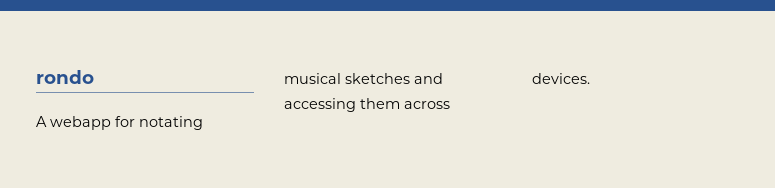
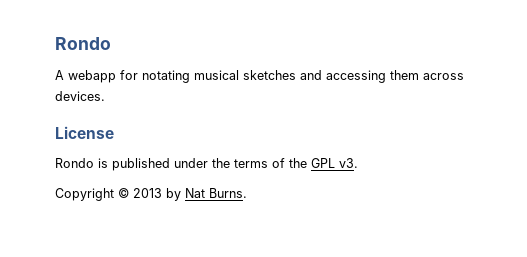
[36,70,94,84] rondo -> [55,37,111,50] Rondo
(590, 78) none -> [55,126,114,139] [55,158,358,171] [55,188,247,201] // License // Rondo is published under the terms of the GPL v3. // Copyright © 2013 by Nat Burns.

